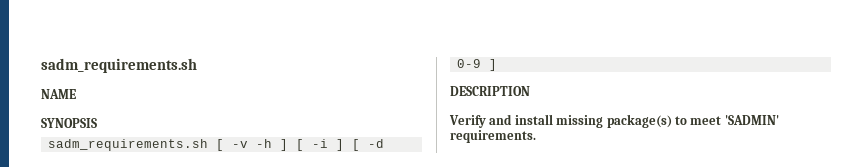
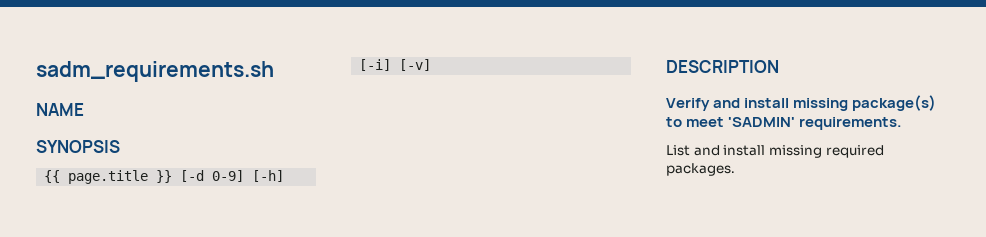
[48,139,385,151] [457,59,498,71] sadm_requirements.sh [ -v -h ] [ -i ] [ -d 0-9 ] -> [44,170,285,184] [359,59,432,71] {{ page.title }} [-d 0-9] [-h] [-i] [-v]
(536, 136) none -> [666,145,884,158] [666,163,735,176] // List and install missing required packages.

